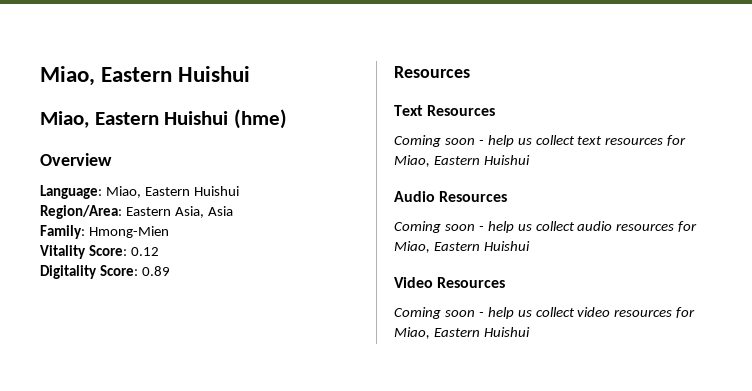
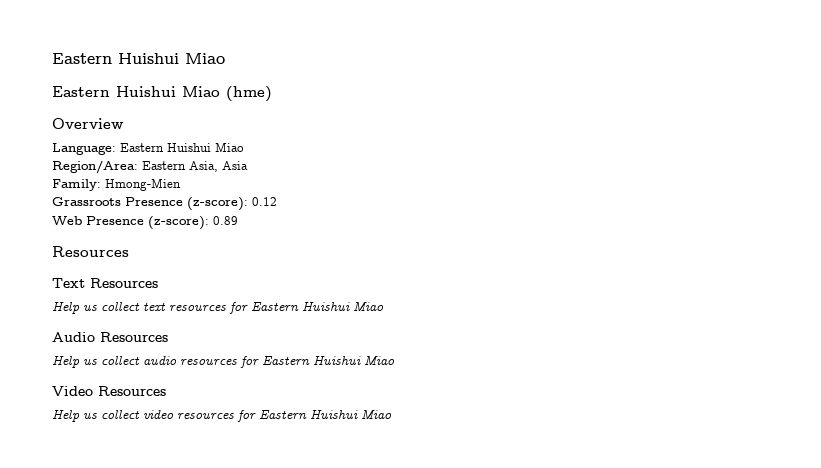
[40,66,251,86] [40,111,229,128] Miao, Eastern Huishui // Miao, Eastern Huishui -> [52,53,225,64] [52,86,220,97] Eastern Huishui Miao // Eastern Huishui Miao
[105,186,239,198] Miao, Eastern Huishui -> [120,142,244,152] Eastern Huishui Miao
[40,245,159,259] [40,265,138,279] Vitality Score: 0.12 // Digitality Score: -> [52,197,277,211] [52,216,209,230] Grassroots Presence (z-score): 0.12 // Web Presence (z-score):
[394,135,514,147] Coming soon - help -> [52,301,80,314] Help
[394,155,530,167] Miao, Eastern Huishui -> [251,301,384,312] Eastern Huishui Miao
[394,221,514,233] Coming soon - help -> [52,355,80,368] Help
[394,241,530,253] Miao, Eastern Huishui -> [262,355,395,366] Eastern Huishui Miao
[394,307,514,319] Coming soon - help -> [52,409,80,422] Help
[394,327,530,339] Miao, Eastern Huishui -> [259,409,392,420] Eastern Huishui Miao

